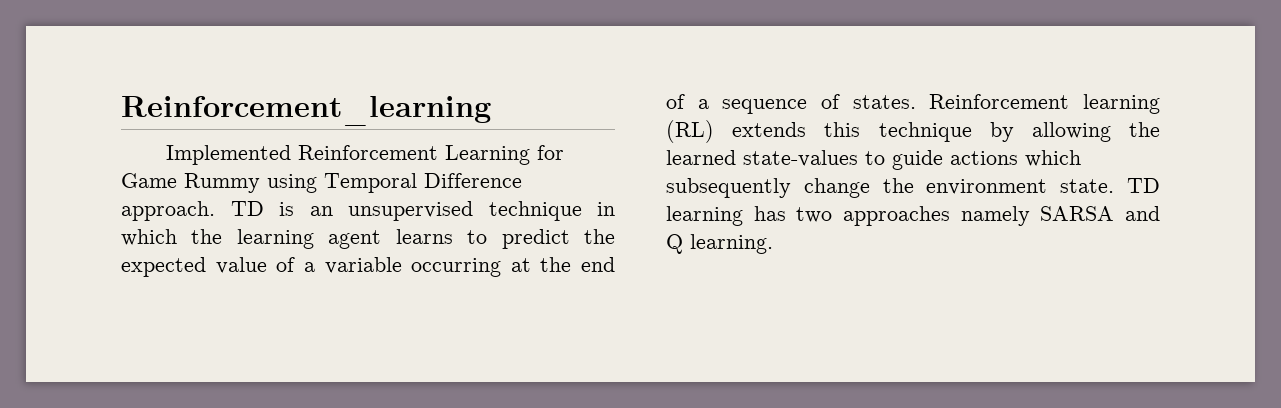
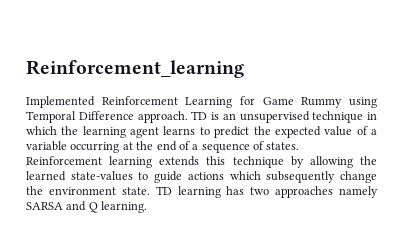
[666,120,714,143] (RL) -> (153, 162) none

